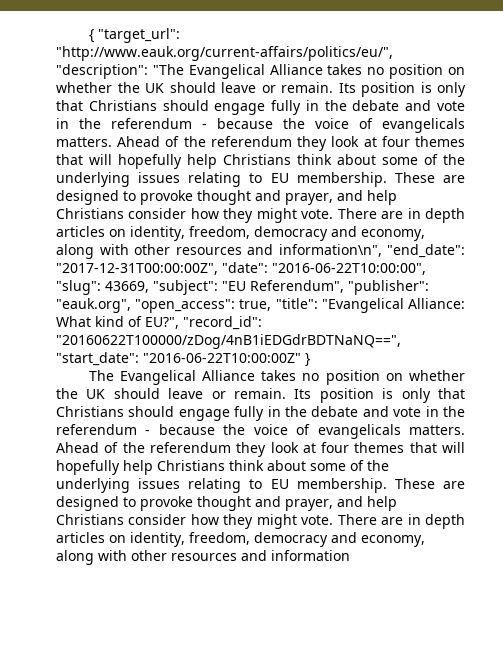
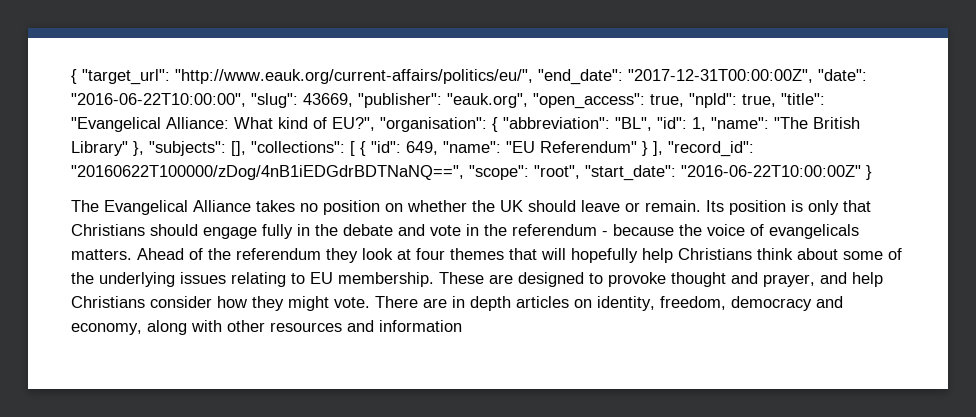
[56,64,465,79] [56,82,466,97] [56,100,465,115] [56,118,465,133] [56,136,466,151] [56,154,465,169] [56,172,465,187] [56,190,397,205] [56,208,466,223] [56,226,425,241] [56,244,382,259] "description": "The Evangelical Alliance takes no position on whether the UK should leave or remain. Its position is only that Christians should engage fully in the debate and vote in the referendum - because the voice of evangelicals matters. Ahead of the referendum they look at four themes that will hopefully help Christians think about some of the underlying issues relating to EU membership. These are designed to provoke thought and prayer, and help Christians consider how they might vote. There are in depth articles on identity, freedom, democracy and economy, along with other resources and information\n", -> (533, 76) none
[153,280,344,295] "subject": "EU Referendum", -> (353, 100) none
(272, 305) none -> [689,93,776,108] "npld": true,
[183,316,262,330] [56,334,401,349] "record_id": "20160622T100000/zDog/4nB1iEDGdrBDTNaNQ==", -> [380,117,860,132] [71,141,754,157] [71,165,580,180] "organisation": { "abbreviation": "BL", "id": 1, "name": "The British Library" }, "subjects": [], "collections": [ { "id": 649, "name": "EU Referendum" } ], "record_id": "20160622T100000/zDog/4nB1iEDGdrBDTNaNQ==", "scope": "root",

